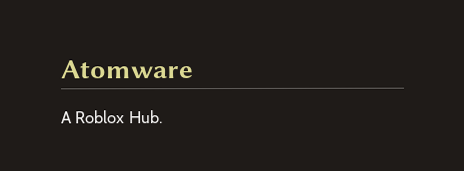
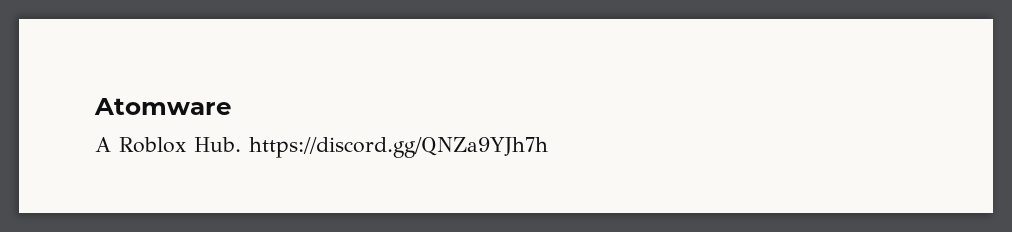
(163, 117) none -> [249,137,548,158] https://discord.gg/QNZa9YJh7h

